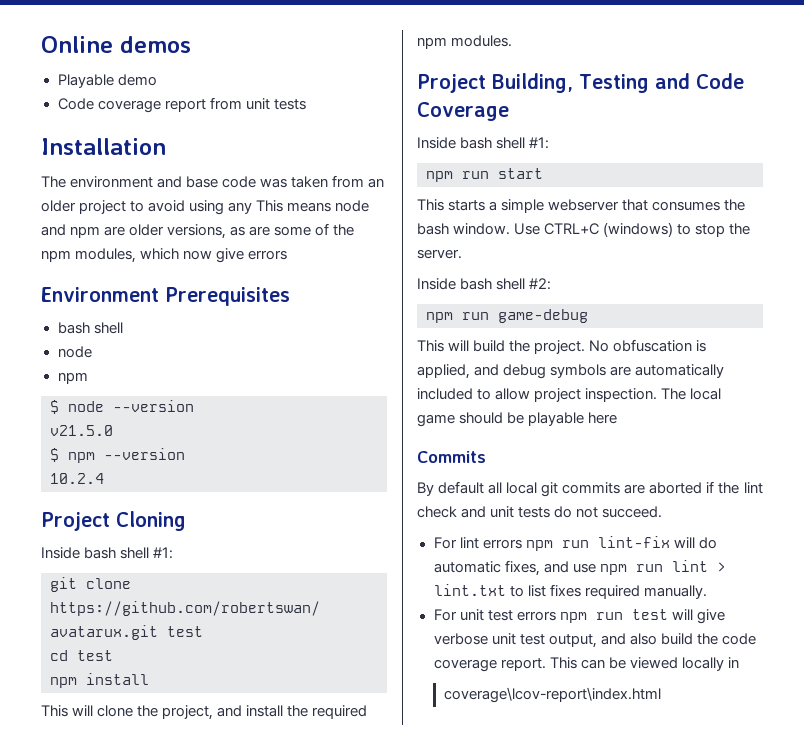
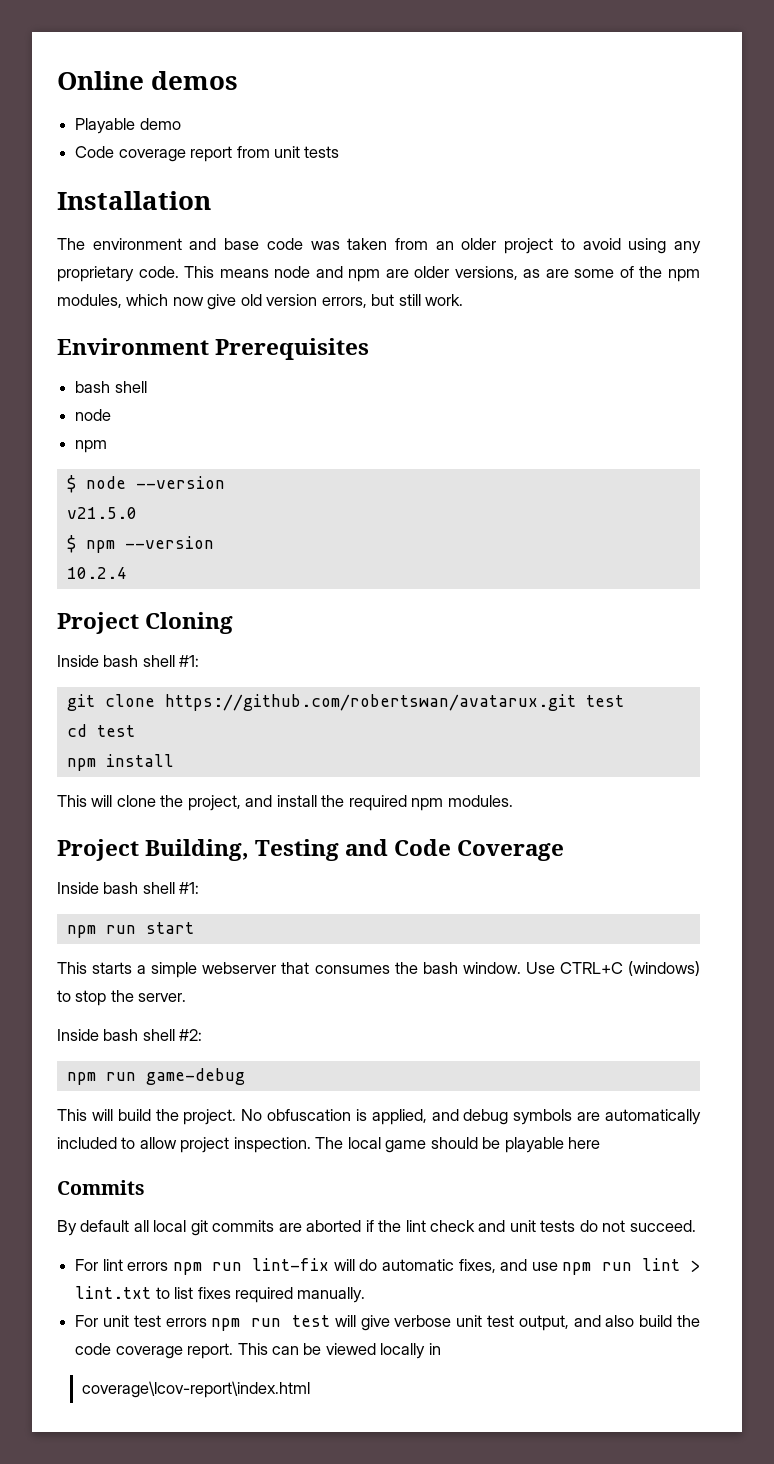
(253, 208) none -> [57,266,179,282] proprietary code.
[248,250,288,260] errors -> [240,294,464,308] old version errors, but still work.

